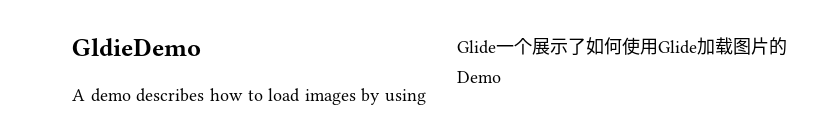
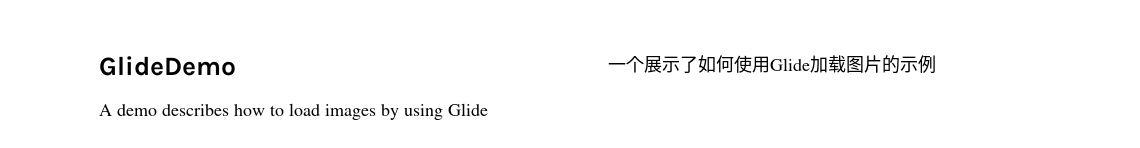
[72,38,201,56] GldieDemo -> [99,56,236,76] GlideDemo
(496, 47) none -> (488, 109) //
[457,71,501,83] Demo -> [900,55,936,74] 示例

